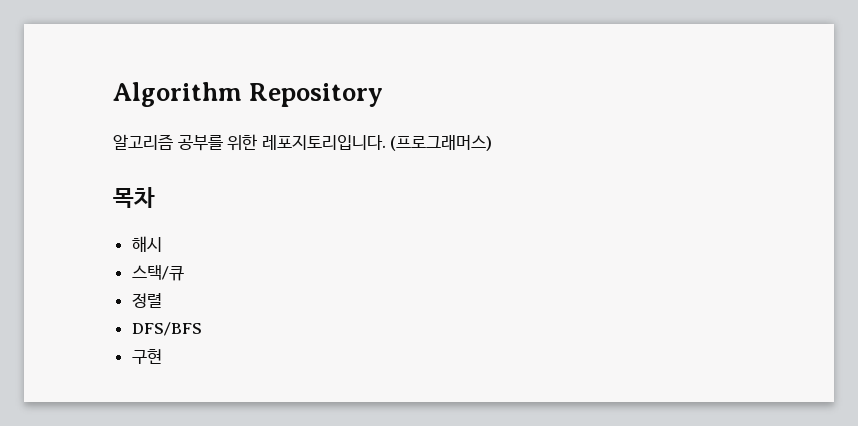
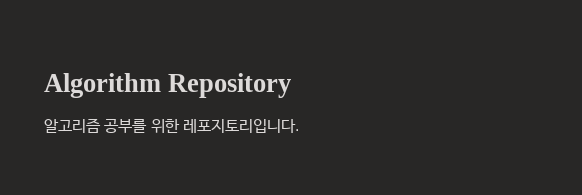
[390,135,493,151] [113,187,155,208] [131,236,162,252] [131,265,184,281] [131,293,162,308] [131,322,202,336] [131,349,162,364] (프로그래머스) // 목차 // 해시 // 스택/큐 // 정렬 // DFS/BFS // 구현 -> (299, 126) none

